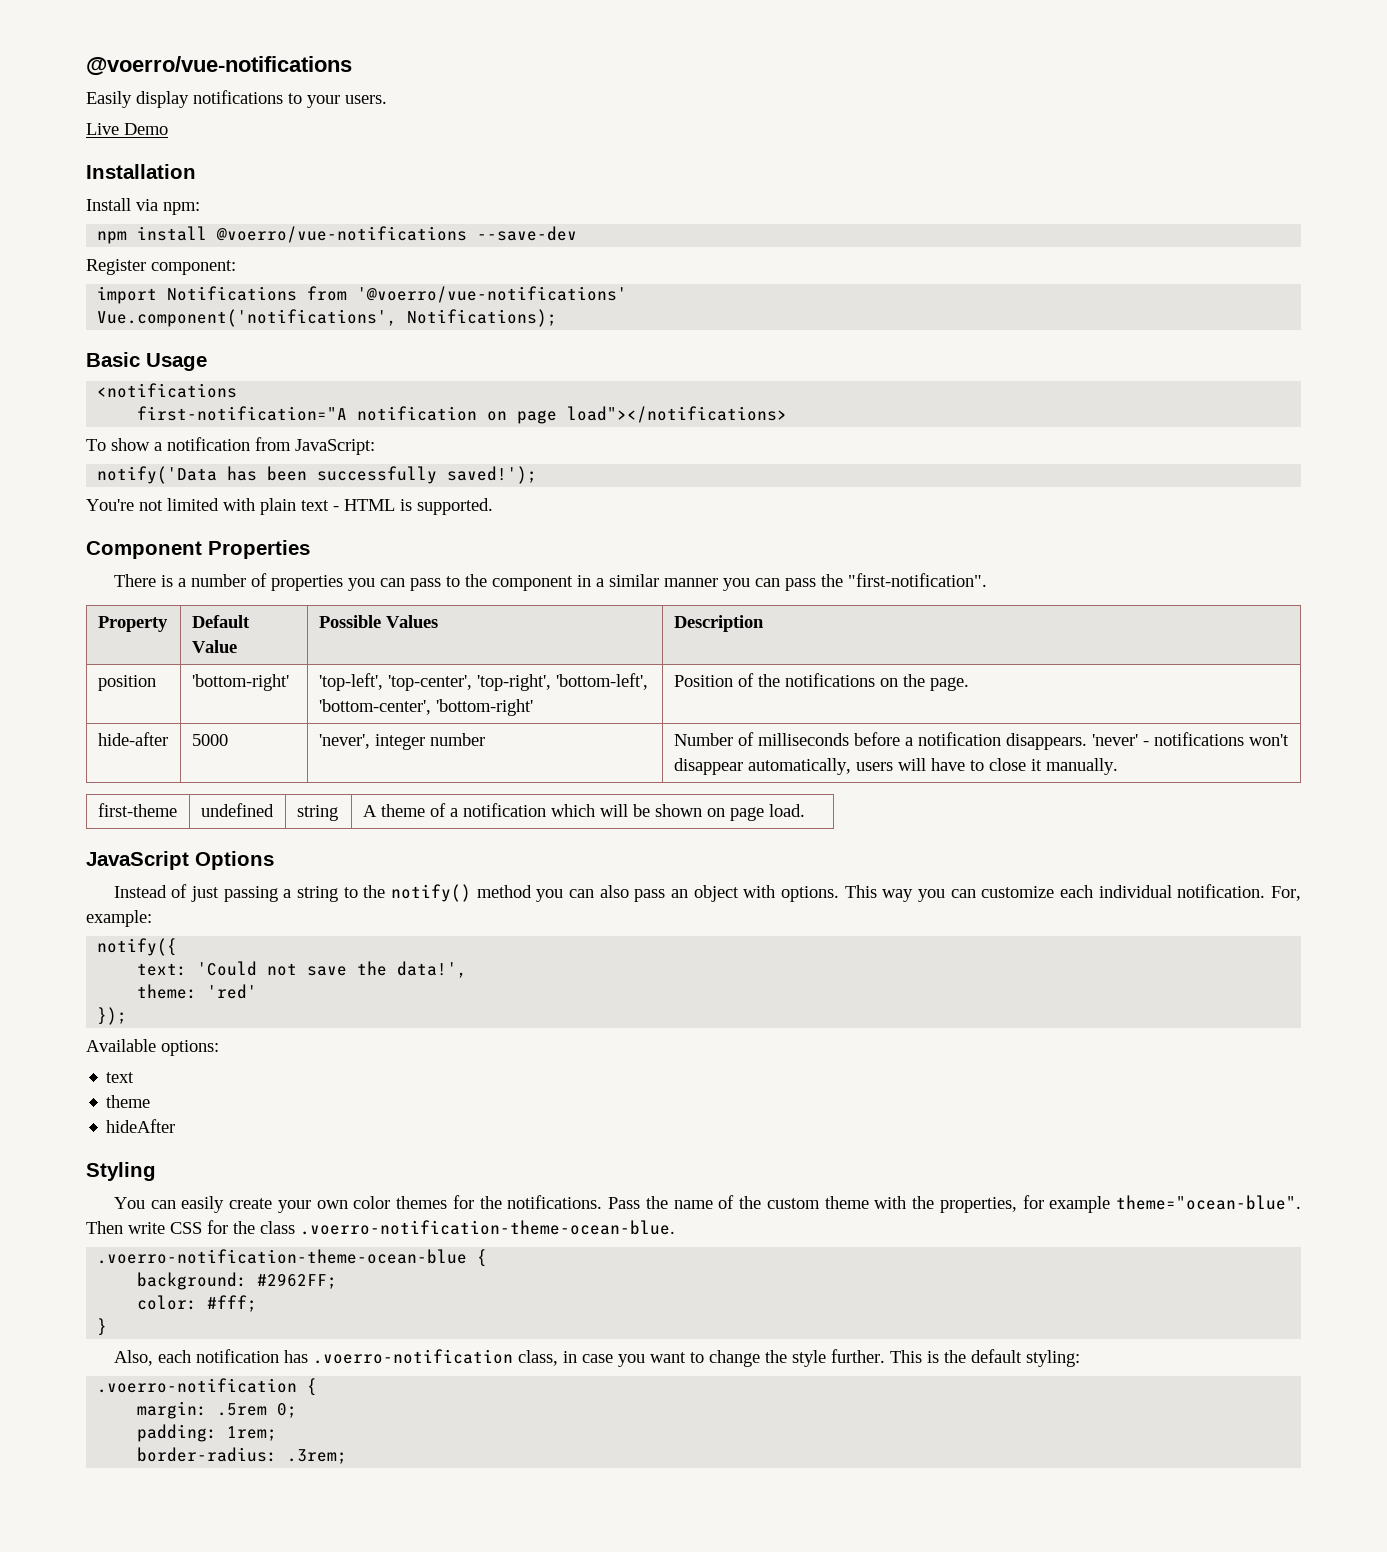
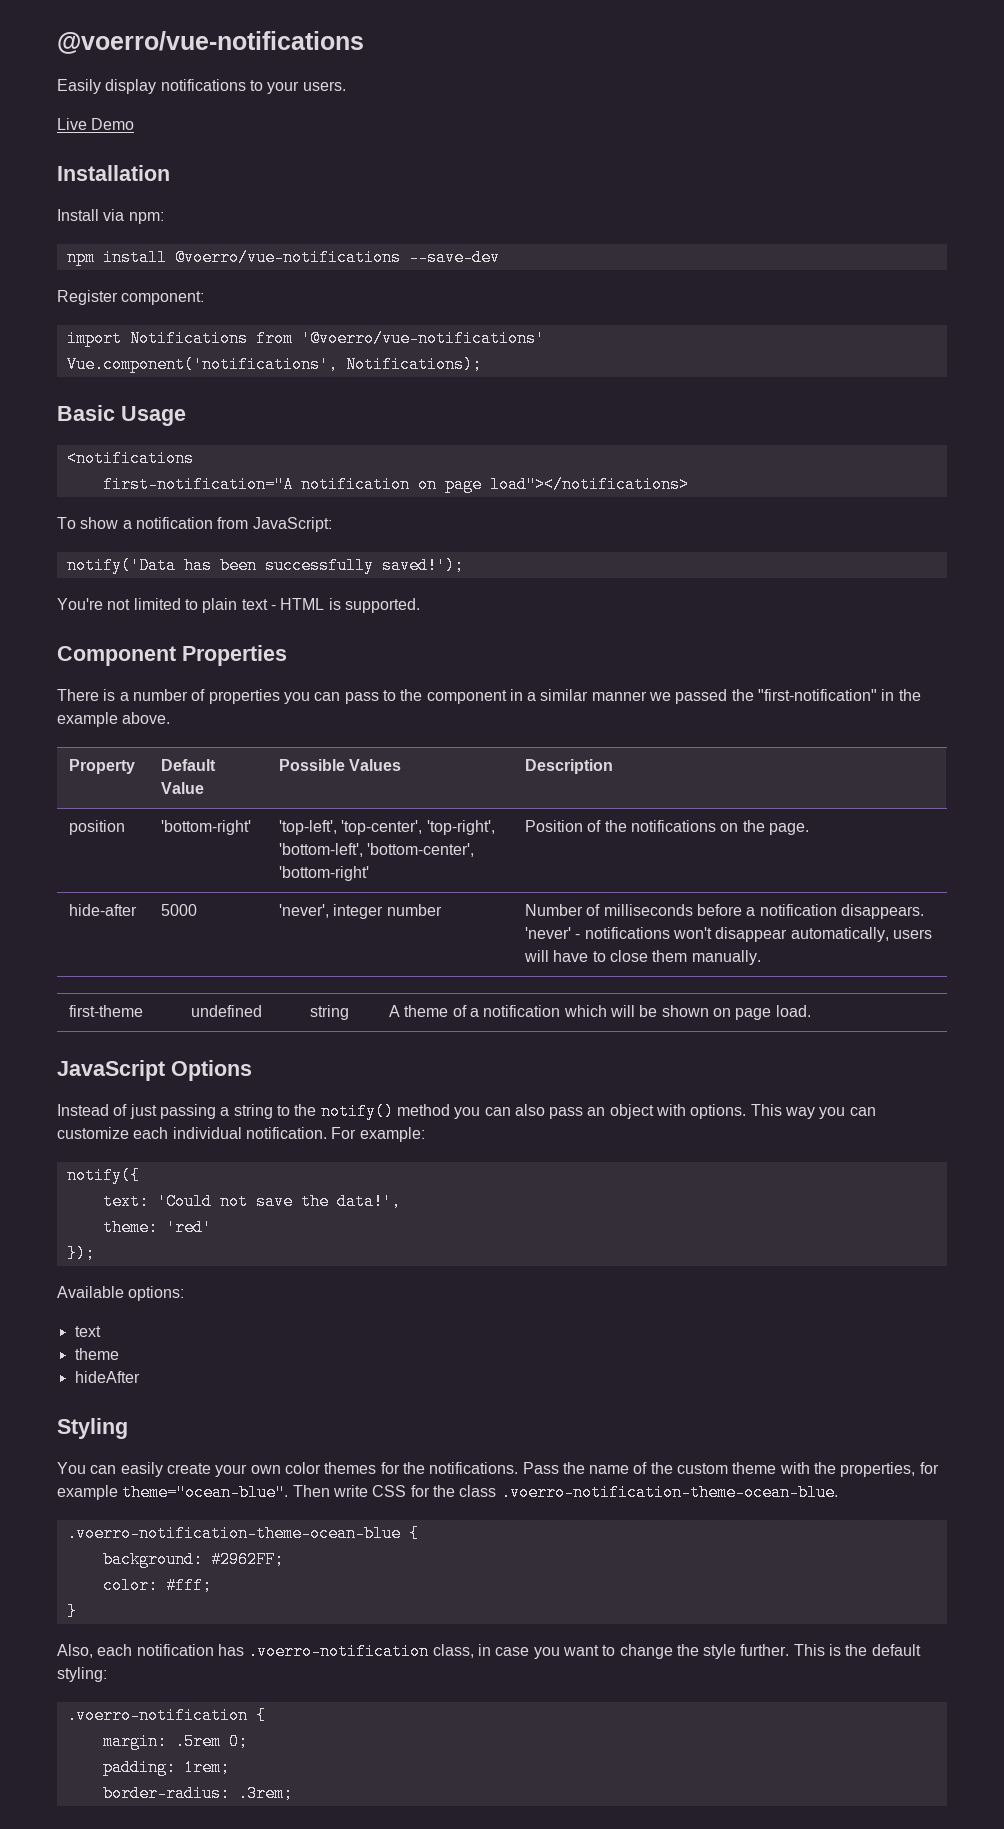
[223,498,255,511] with -> [184,599,198,610] to
[722,573,987,591] you can pass the "first-notification". -> [649,689,921,704] [57,712,171,727] we passed the "first-notification" in the example above.
[1030,759,1042,771] it -> [652,950,688,962] them
[1271,886,1301,901] For, -> [331,1127,357,1139] For

